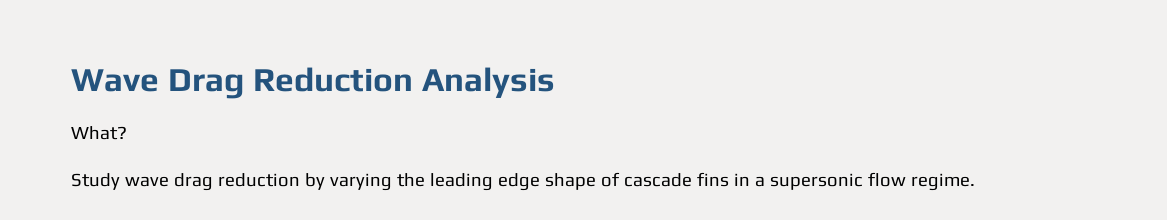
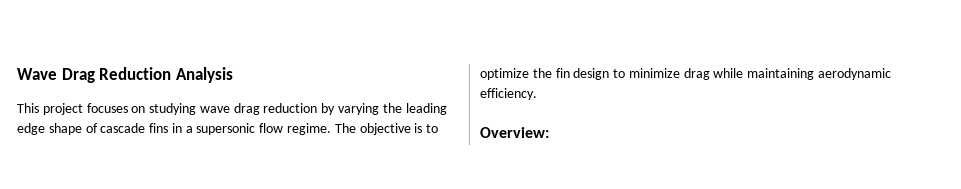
[71,126,127,140] [71,173,120,190] What? // Study -> [17,103,197,115] This project focuses on studying
(975, 182) none -> [334,123,439,135] [480,68,892,80] [480,88,537,100] [480,127,549,138] The objective is to optimize the fin design to minimize drag while maintaining aerodynamic efficiency. // Overview:

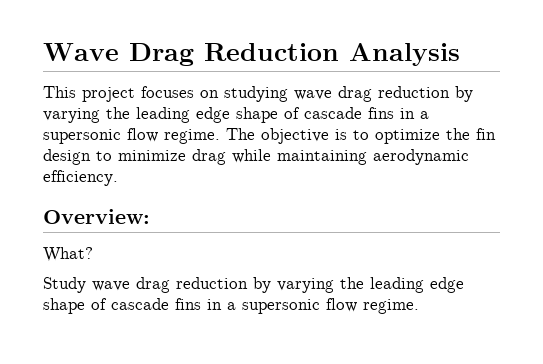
(549, 132) none -> [43,247,93,262] [43,277,464,293] [43,298,419,314] // What? // Study wave drag reduction by varying the leading edge shape of cascade fins in a supersonic flow regime.

